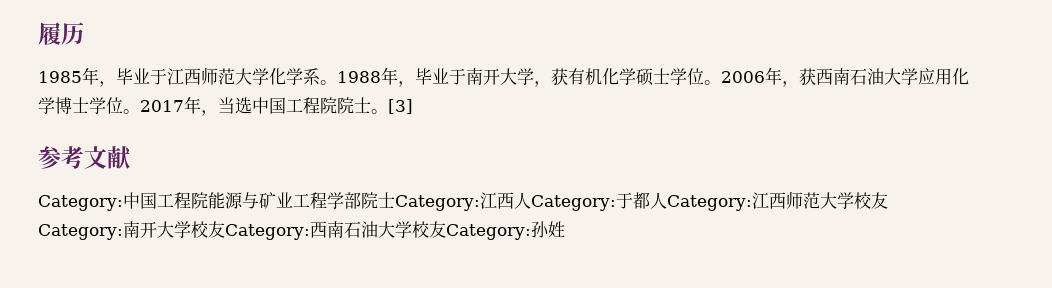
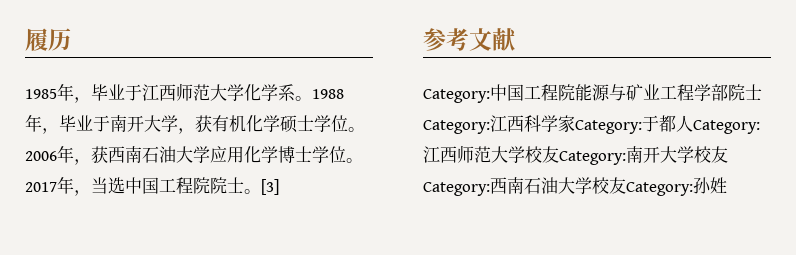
[514,192,531,209] 人 -> [524,115,575,133] 科学家

